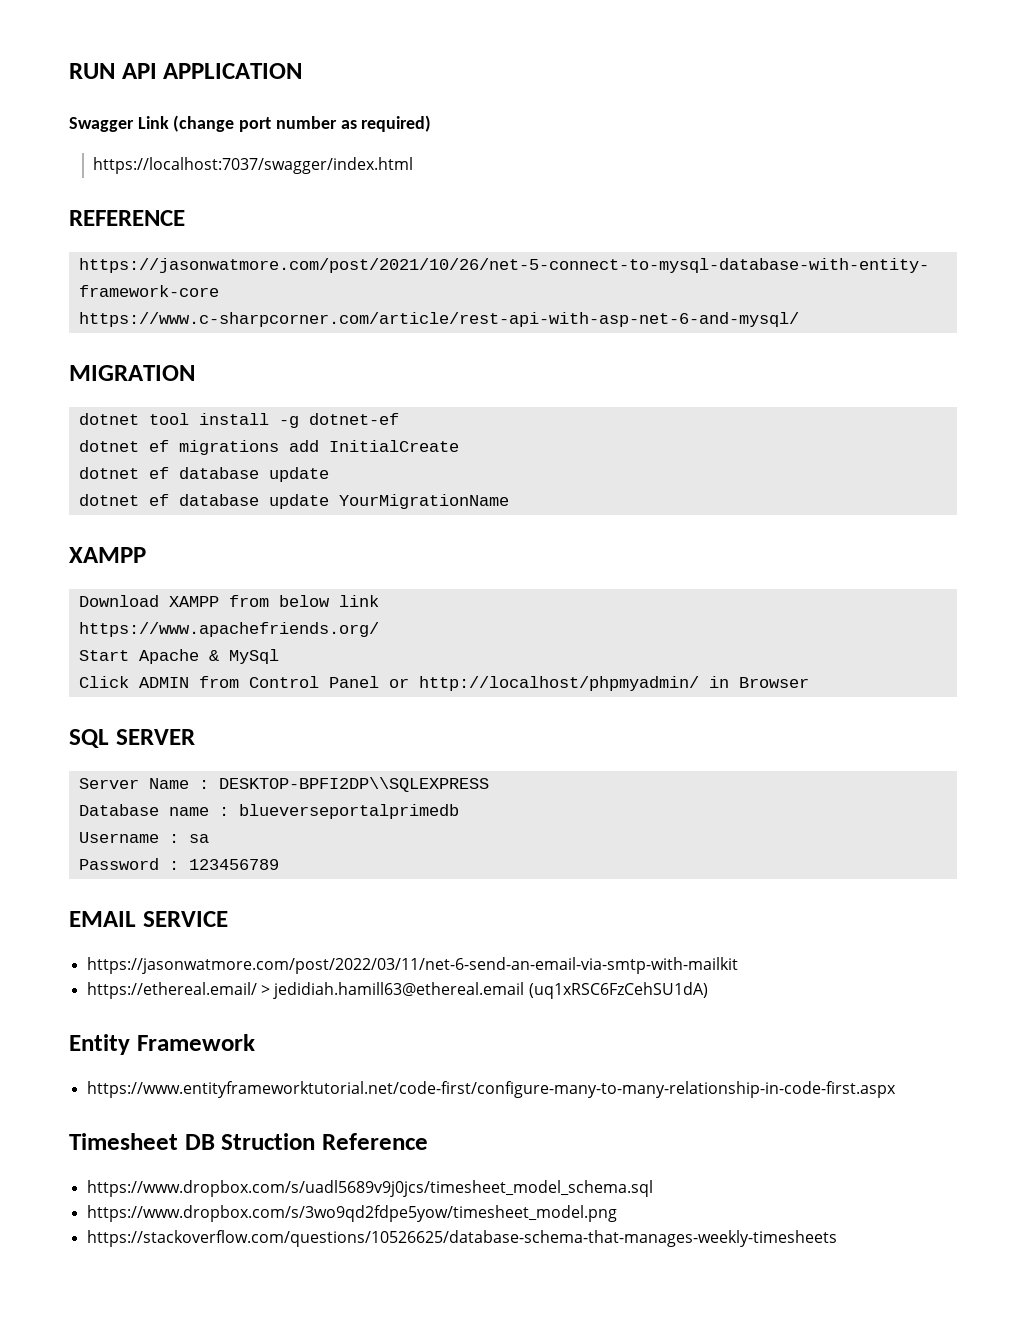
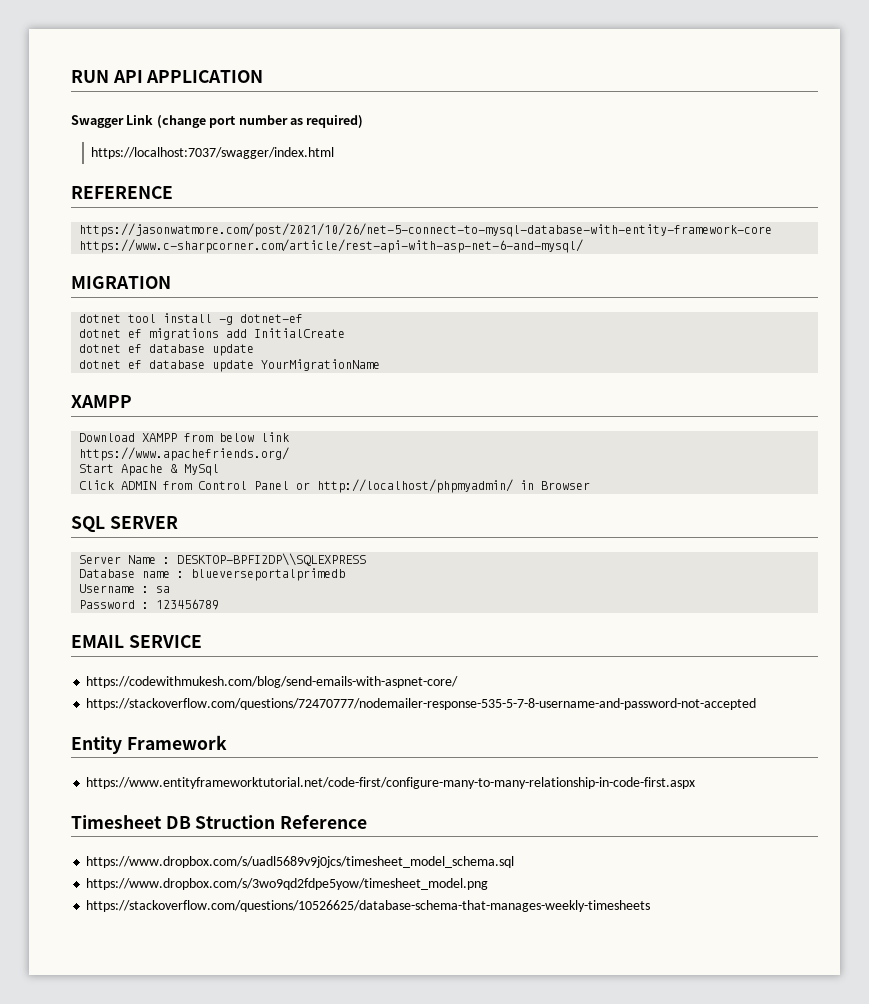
[86,957,738,974] [86,982,708,999] https://jasonwatmore.com/post/2022/03/11/net-6-send-an-email-via-smtp-with-mailkit // https://ethereal.email/ > jedidiah.hamill63@ethereal.email (uq1xRSC6FzCehSU1dA) -> [86,676,459,688] [86,698,757,710] https://codewithmukesh.com/blog/send-emails-with-aspnet-core/ // https://stackoverflow.com/questions/72470777/nodemailer-response-535-5-7-8-username-and-password-not-accepted

